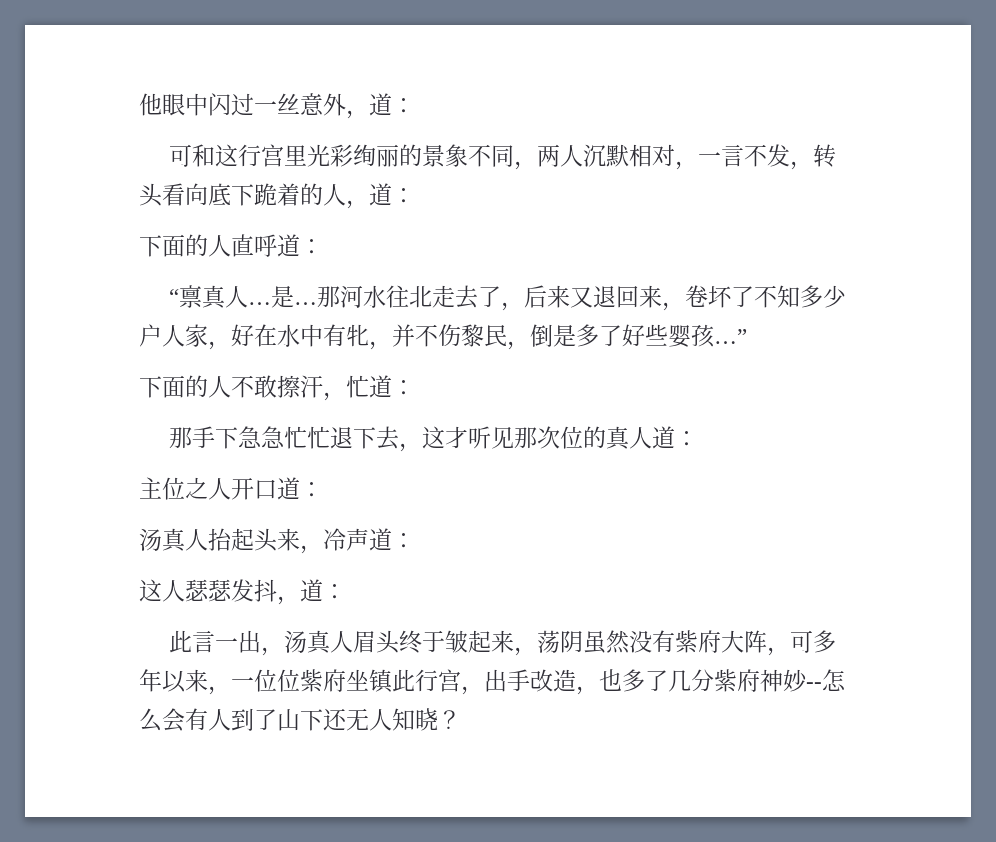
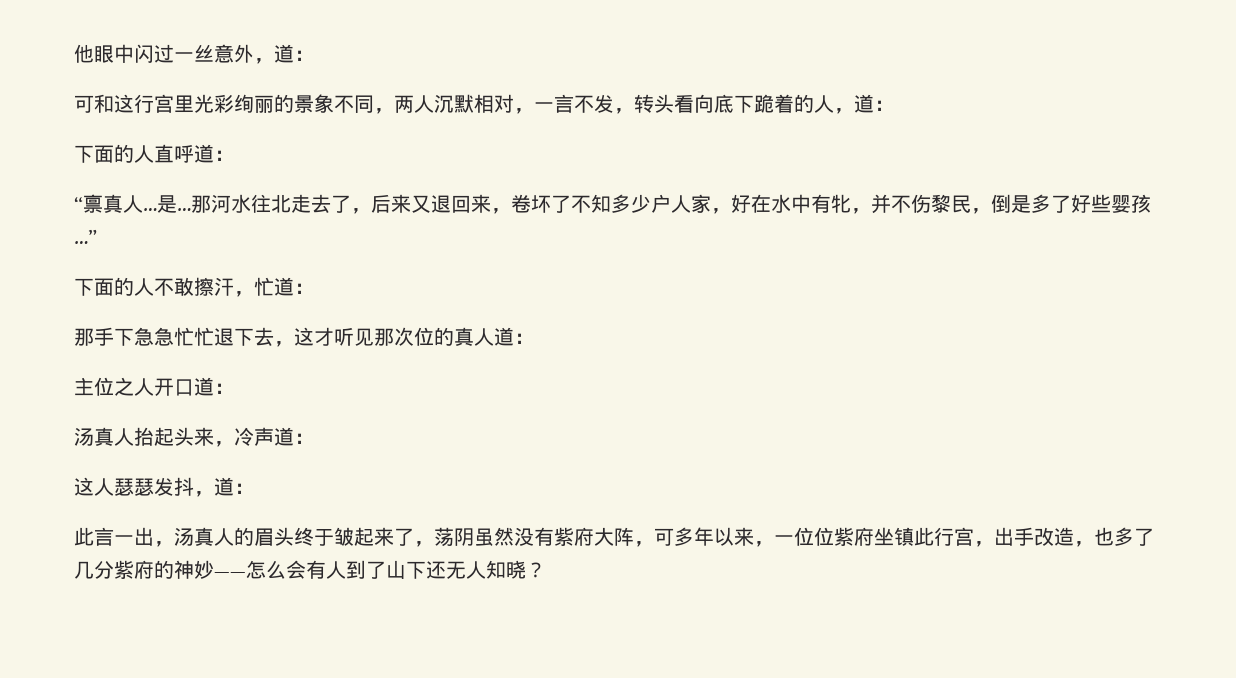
(353, 642) none -> [234,527,254,546] 的
(514, 641) none -> [394,528,414,546] 了
[760,669,822,692] 神妙-- -> [154,560,246,579] 的神妙——

